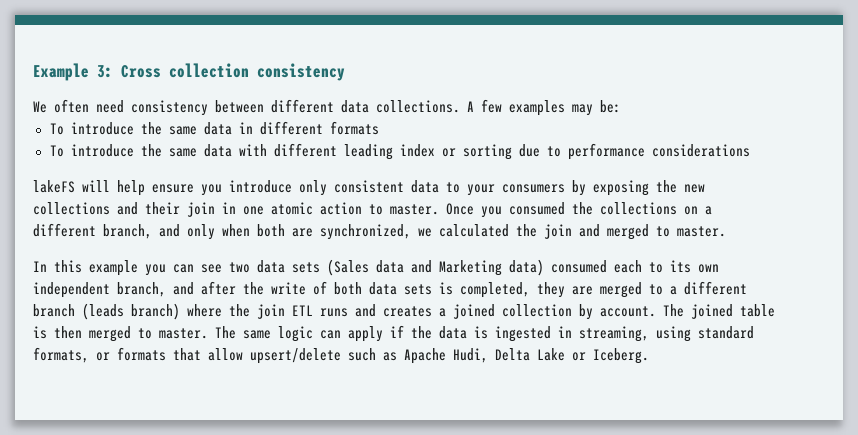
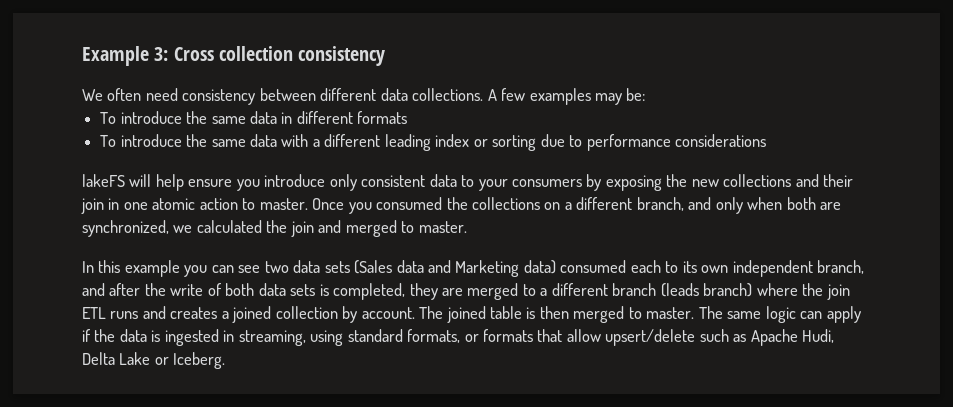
(267, 150) none -> [312,139,320,147] a

